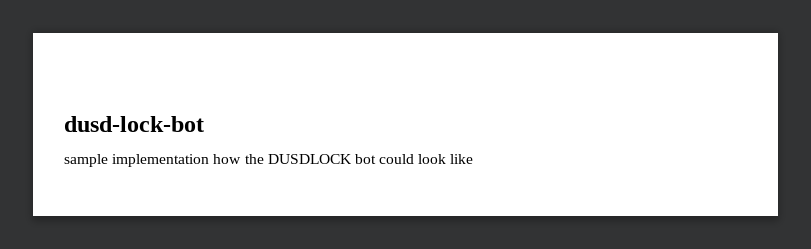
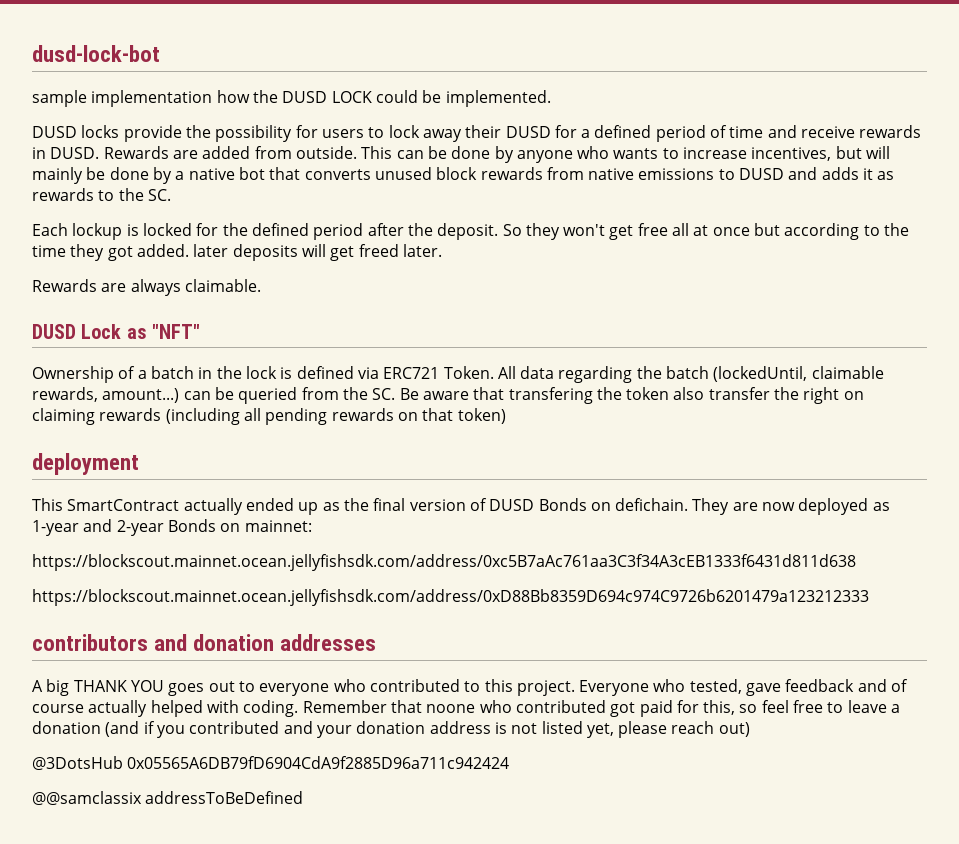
[267,154,474,164] DUSDLOCK bot could look like -> [282,90,551,107] [32,125,922,142] [32,146,891,163] [32,167,895,184] [32,188,171,201] [32,223,910,240] [32,244,442,261] [32,279,261,296] [32,324,201,339] [32,366,884,383] [32,387,864,404] [32,408,506,425] [32,453,139,475] [32,498,890,515] [32,519,312,536] [32,554,856,571] [32,589,869,606] [32,634,377,651] [32,679,909,696] [32,700,901,717] [32,721,750,738] [32,756,510,770] [32,791,304,805] DUSD LOCK could be implemented. // DUSD locks provide the possibility for users to lock away their DUSD for a defined period of time and receive rewards in DUSD. Rewards are added from outside. This can be done by anyone who wants to increase incentives, but will mainly be done by a native bot that converts unused block rewards from native emissions to DUSD and adds it as rewards to the SC. // Each lockup is locked for the defined period after the deposit. So they won't get free all at once but according to the time they got added. later deposits will get freed later. // Rewards are always claimable. // DUSD Lock as "NFT" // Ownership of a batch in the lock is defined via ERC721 Token. All data regarding the batch (lockedUntil, claimable rewards, amount...) can be queried from the SC. Be aware that transfering the token also transfer the right on claiming rewards (including all pending rewards on that token) // deployment // This SmartContract actually ended up as the final version of DUSD Bonds on defichain. They are now deployed as 1-year and 2-year Bonds on mainnet: // https://blockscout.mainnet.ocean.jellyfishsdk.com/address/0xc5B7aAc761aa3C3f34A3cEB1333f6431d811d638 // https://blockscout.mainnet.ocean.jellyfishsdk.com/address/0xD88Bb8359D694c974C9726b6201479a123212333 // contributors and donation addresses // A big THANK YOU goes out to everyone who contributed to this project. Everyone who tested, gave feedback and of course actually helped with coding. Remember that noone who contributed got paid for this, so feel free to leave a donation (and if you contributed and your donation address is not listed yet, please reach out) // @3DotsHub 0x05565A6DB79fD6904CdA9f2885D96a711c942424 // @@samclassix addressToBeDefined

